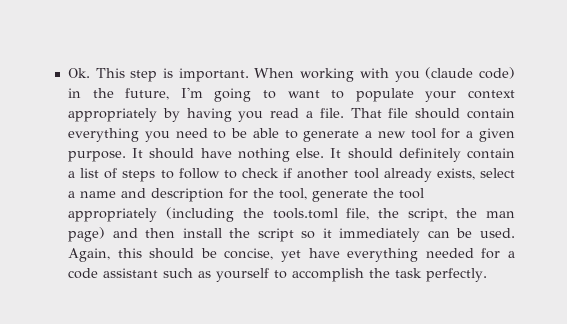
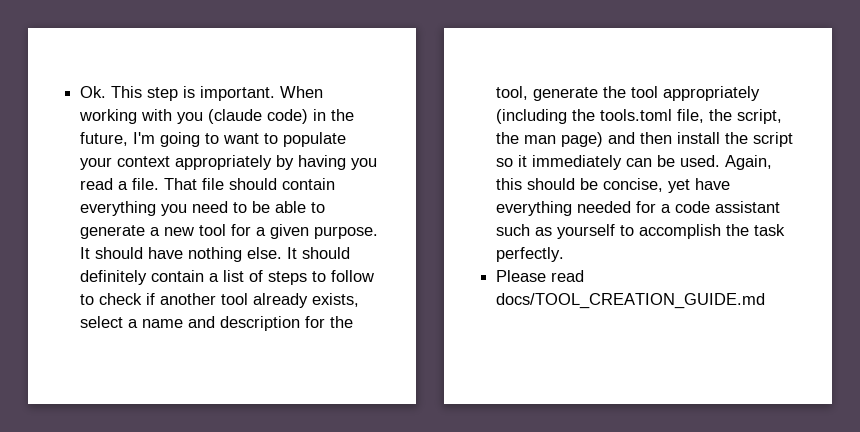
(487, 275) none -> [496,270,585,282] [496,293,766,309] // Please read docs/TOOL_CREATION_GUIDE.md

